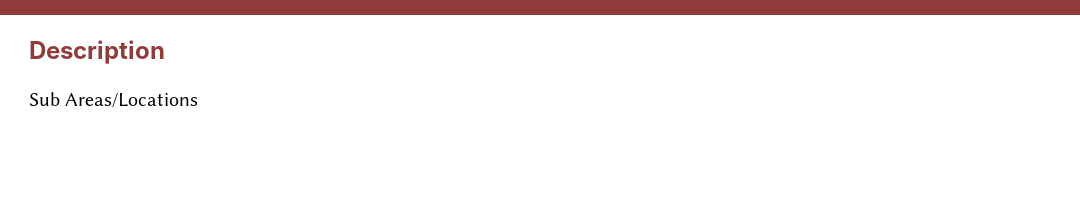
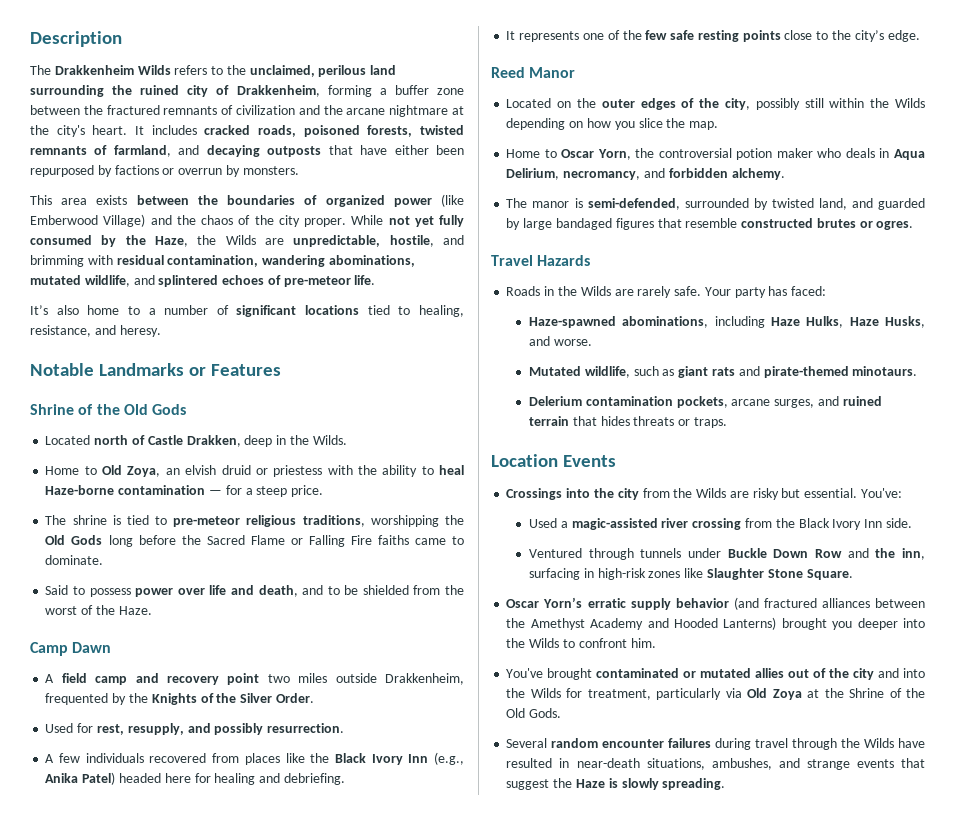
[29,92,199,108] Sub Areas/Locations -> [30,65,397,77] [30,85,464,97] [30,105,465,117] [30,125,465,137] [30,145,465,157] [30,165,299,177] [30,194,465,207] [30,214,464,227] [30,235,464,247] [30,255,415,267] [30,275,376,287] [30,305,464,317] [30,325,161,337] [30,363,282,376] [30,404,187,415] [45,435,347,447] [45,465,465,477] [45,485,324,497] [45,515,465,527] [45,535,465,547] [45,555,104,565] [45,585,465,597] [45,605,152,615] [30,642,112,656] [45,673,464,685] [45,693,314,705] [45,723,345,735] [45,752,464,765] [45,772,345,785] [506,30,920,42] [491,67,576,78] [506,98,926,110] [506,118,719,130] [506,148,925,160] [506,168,785,180] [506,198,925,210] [506,218,914,230] [491,255,591,266] [506,286,827,298] [529,316,925,328] [529,336,592,346] [529,366,918,378] [529,396,882,408] [529,416,727,428] [491,454,617,467] [506,488,902,500] [529,518,912,530] [529,548,925,560] [529,568,853,580] [506,597,925,610] [506,617,925,630] [506,638,656,648] [506,668,925,680] [506,688,925,700] [506,708,562,718] [506,738,926,750] [506,758,925,770] [506,778,726,790] The Drakkenheim Wilds refers to the unclaimed, perilous land surrounding the ruined city of Drakkenheim, forming a buffer zone between the fractured remnants of civilization and the arcane nightmare at the city's heart. It includes cracked roads, poisoned forests, twisted remnants of farmland, and decaying outposts that have either been repurposed by factions or overrun by monsters. // This area exists between the boundaries of organized power (like Emberwood Village) and the chaos of the city proper. While not yet fully consumed by the Haze, the Wilds are unpredictable, hostile, and brimming with residual contamination, wandering abominations, mutated wildlife, and splintered echoes of pre-meteor life. // It’s also home to a number of significant locations tied to healing, resistance, and heresy. // Notable Landmarks or Features // Shrine of the Old Gods // Located north of Castle Drakken, deep in the Wilds. // Home to Old Zoya, an elvish druid or priestess with the ability to heal Haze-borne contamination — for a steep price. // The shrine is tied to pre-meteor religious traditions, worshipping the Old Gods long before the Sacred Flame or Falling Fire faiths came to dominate. // Said to possess power over life and death, and to be shielded from the worst of the Haze. // Camp Dawn // A field camp and recovery point two miles outside Drakkenheim, frequented by the Knights of the Silver Order. // Used for rest, resupply, and possibly resurrection. // A few individuals recovered from places like the Black Ivory Inn (e.g., Anika Patel) headed here for healing and debriefing. // It represents one of the few safe resting points close to the city’s edge. // Reed Manor // Located on the outer edges of the city, possibly still within the Wilds depending on how you slice the map. // Home to Oscar Yorn, the controversial potion maker who deals in Aqua Delirium, necromancy, and forbidden alchemy. // The manor is semi-defended, surrounded by twisted land, and guarded by large bandaged figures that resemble constructed brutes or ogres. // Travel Hazards // Roads in the Wilds are rarely safe. Your party has faced: // Haze-spawned abominations, including Haze Hulks, Haze Husks, and worse. // Mutated wildlife, such as giant rats and pirate-themed minotaurs. // Delerium contamination pockets, arcane surges, and ruined terrain that hides threats or traps. // Location Events // Crossings into the city from the Wilds are risky but essential. You've: // Used a magic-assisted river crossing from the Black Ivory Inn side. // Ventured through tunnels under Buckle Down Row and the inn, surfacing in high-risk zones like Slaughter Stone Square. // Oscar Yorn’s erratic supply behavior (and fractured alliances between the Amethyst Academy and Hooded Lanterns) brought you deeper into the Wilds to confront him. // You've brought contaminated or mutated allies out of the city and into the Wilds for treatment, particularly via Old Zoya at the Shrine of the Old Gods. // Several random encounter failures during travel through the Wilds have resulted in near-death situations, ambushes, and strange events that suggest the Haze is slowly spreading.

